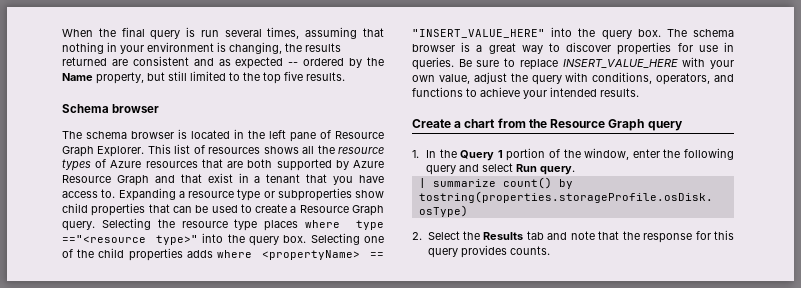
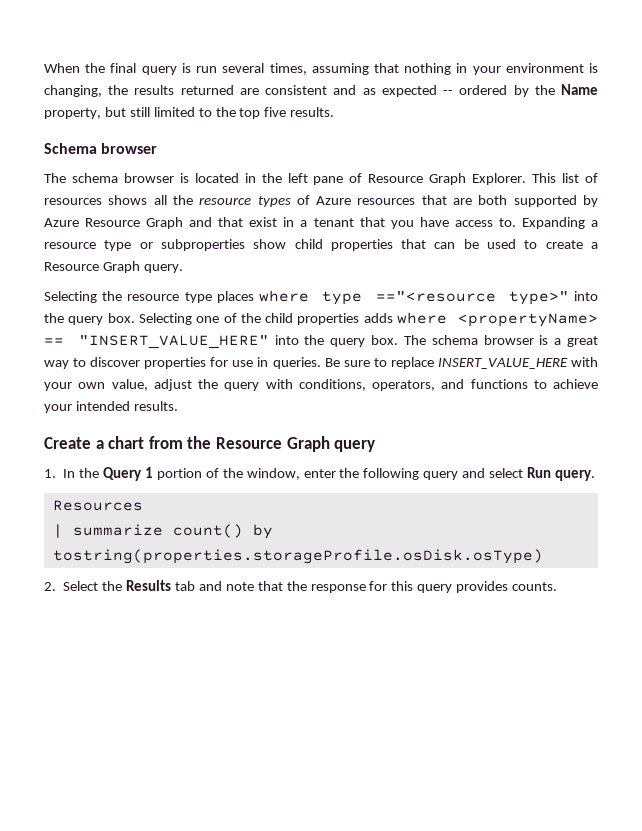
(95, 226) none -> (183, 268) //
(575, 170) none -> [52,500,143,511] // Resources

